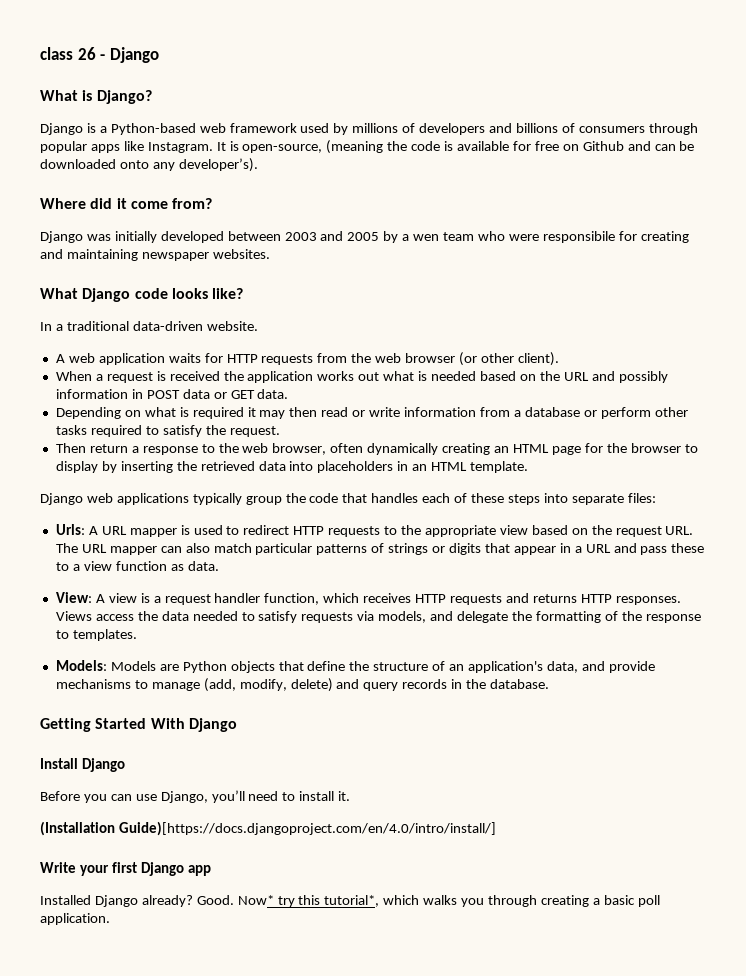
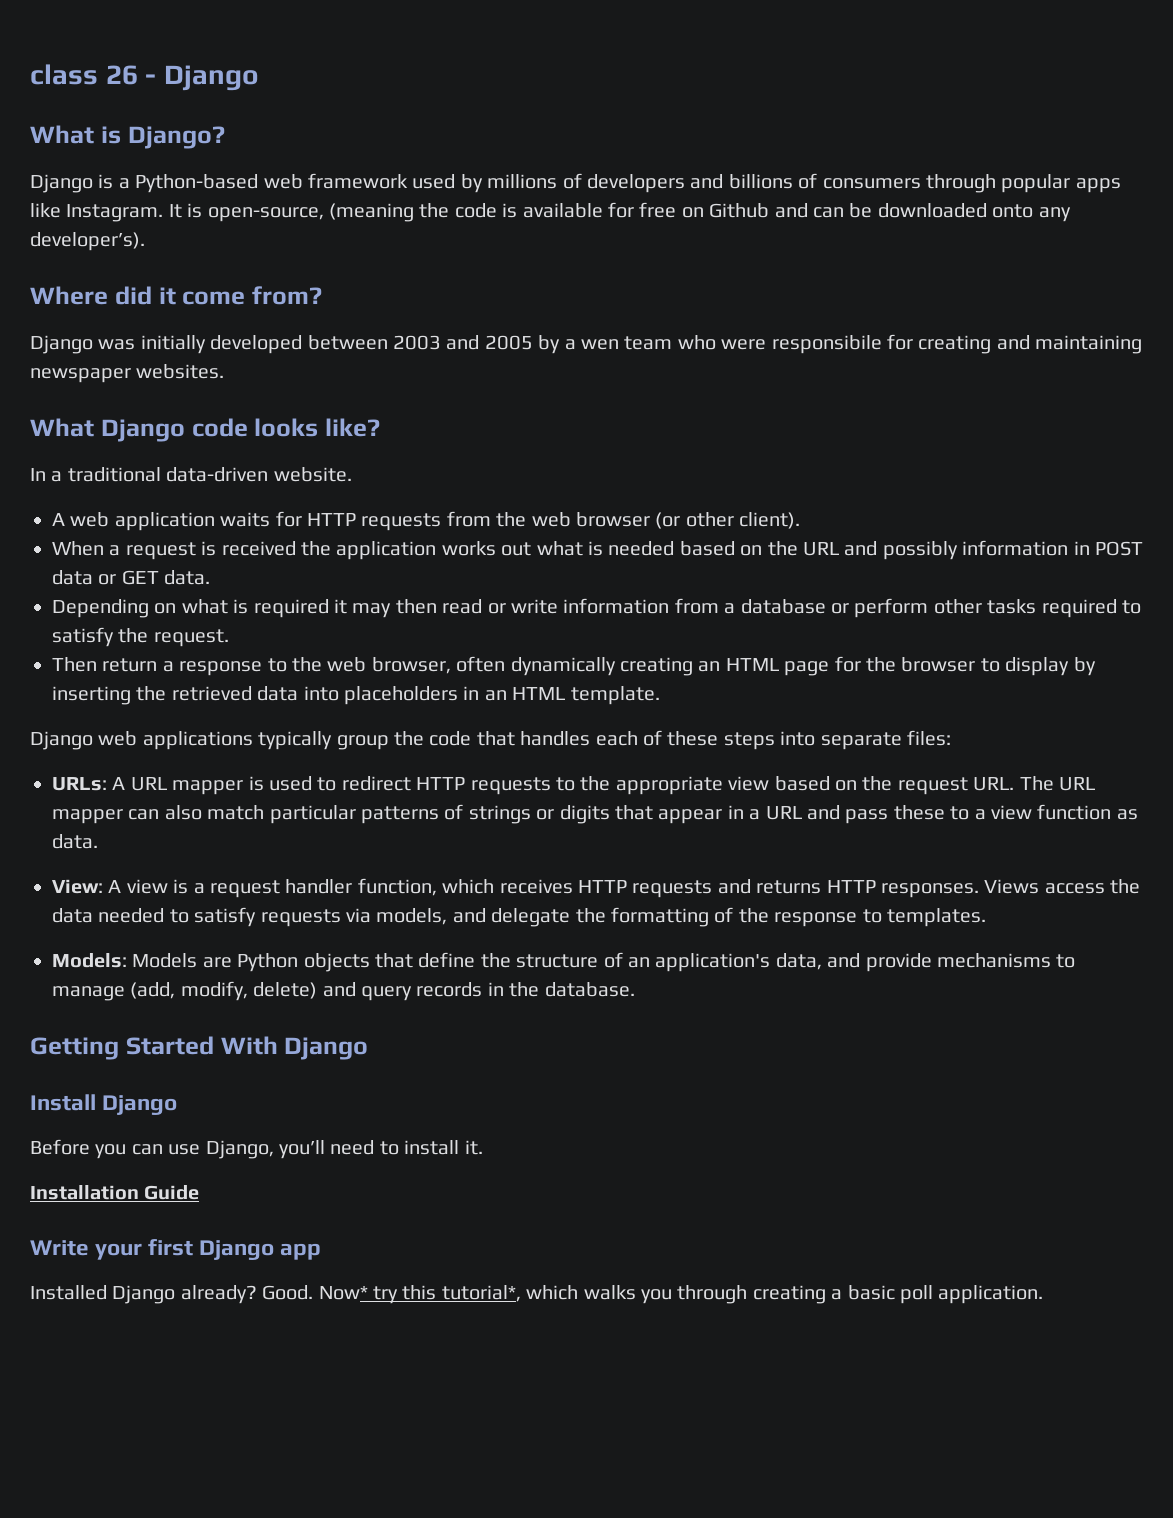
[55,524,85,535] Urls: -> [52,777,107,791] URLs:
[40,821,496,836] (Installation Guide)[https://docs.djangoproject.com/en/4.0/intro/install/] -> [30,1185,200,1200] Installation Guide

